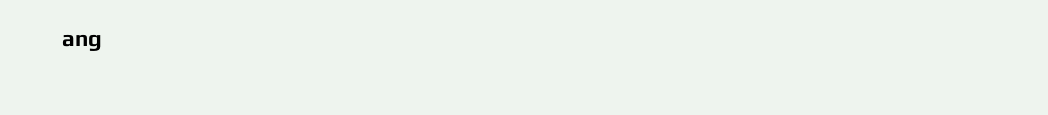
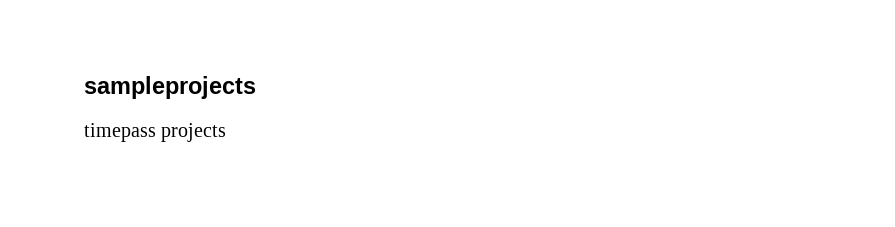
[62,34,102,51] ang -> [84,76,256,99] [84,123,227,142] sampleprojects // timepass projects

